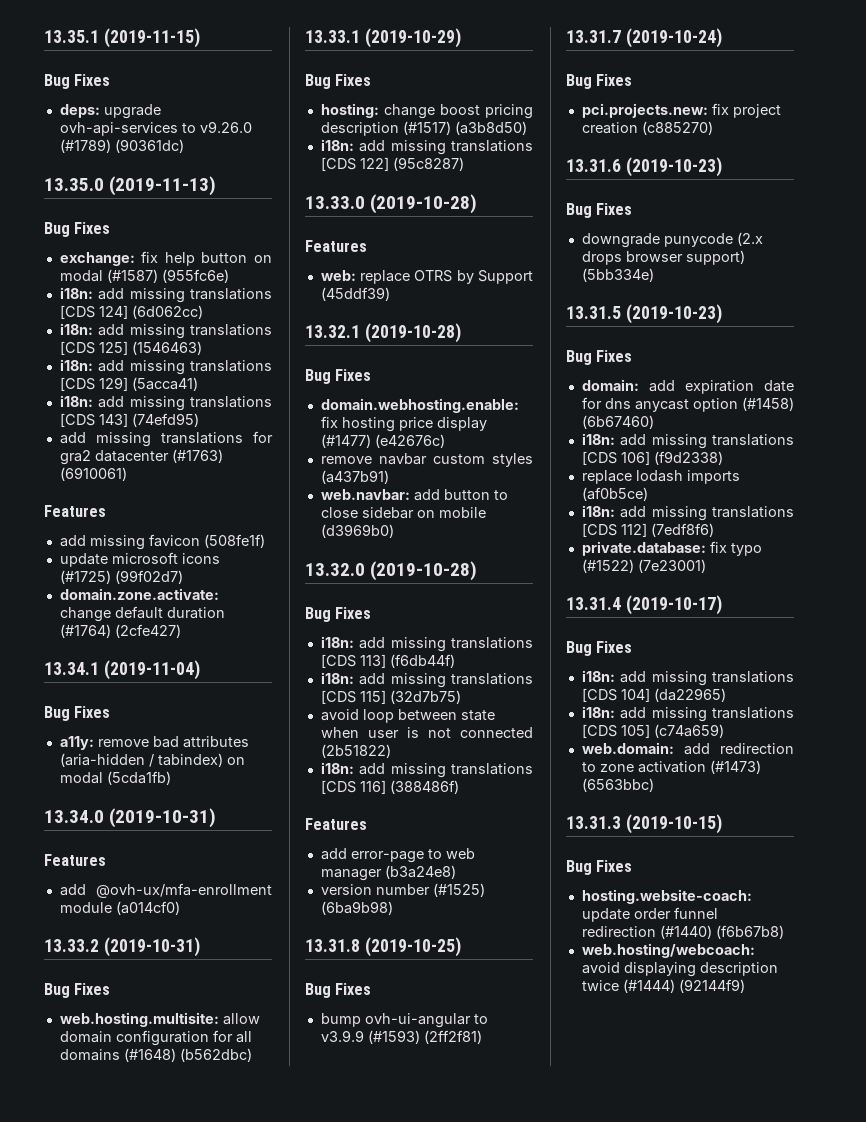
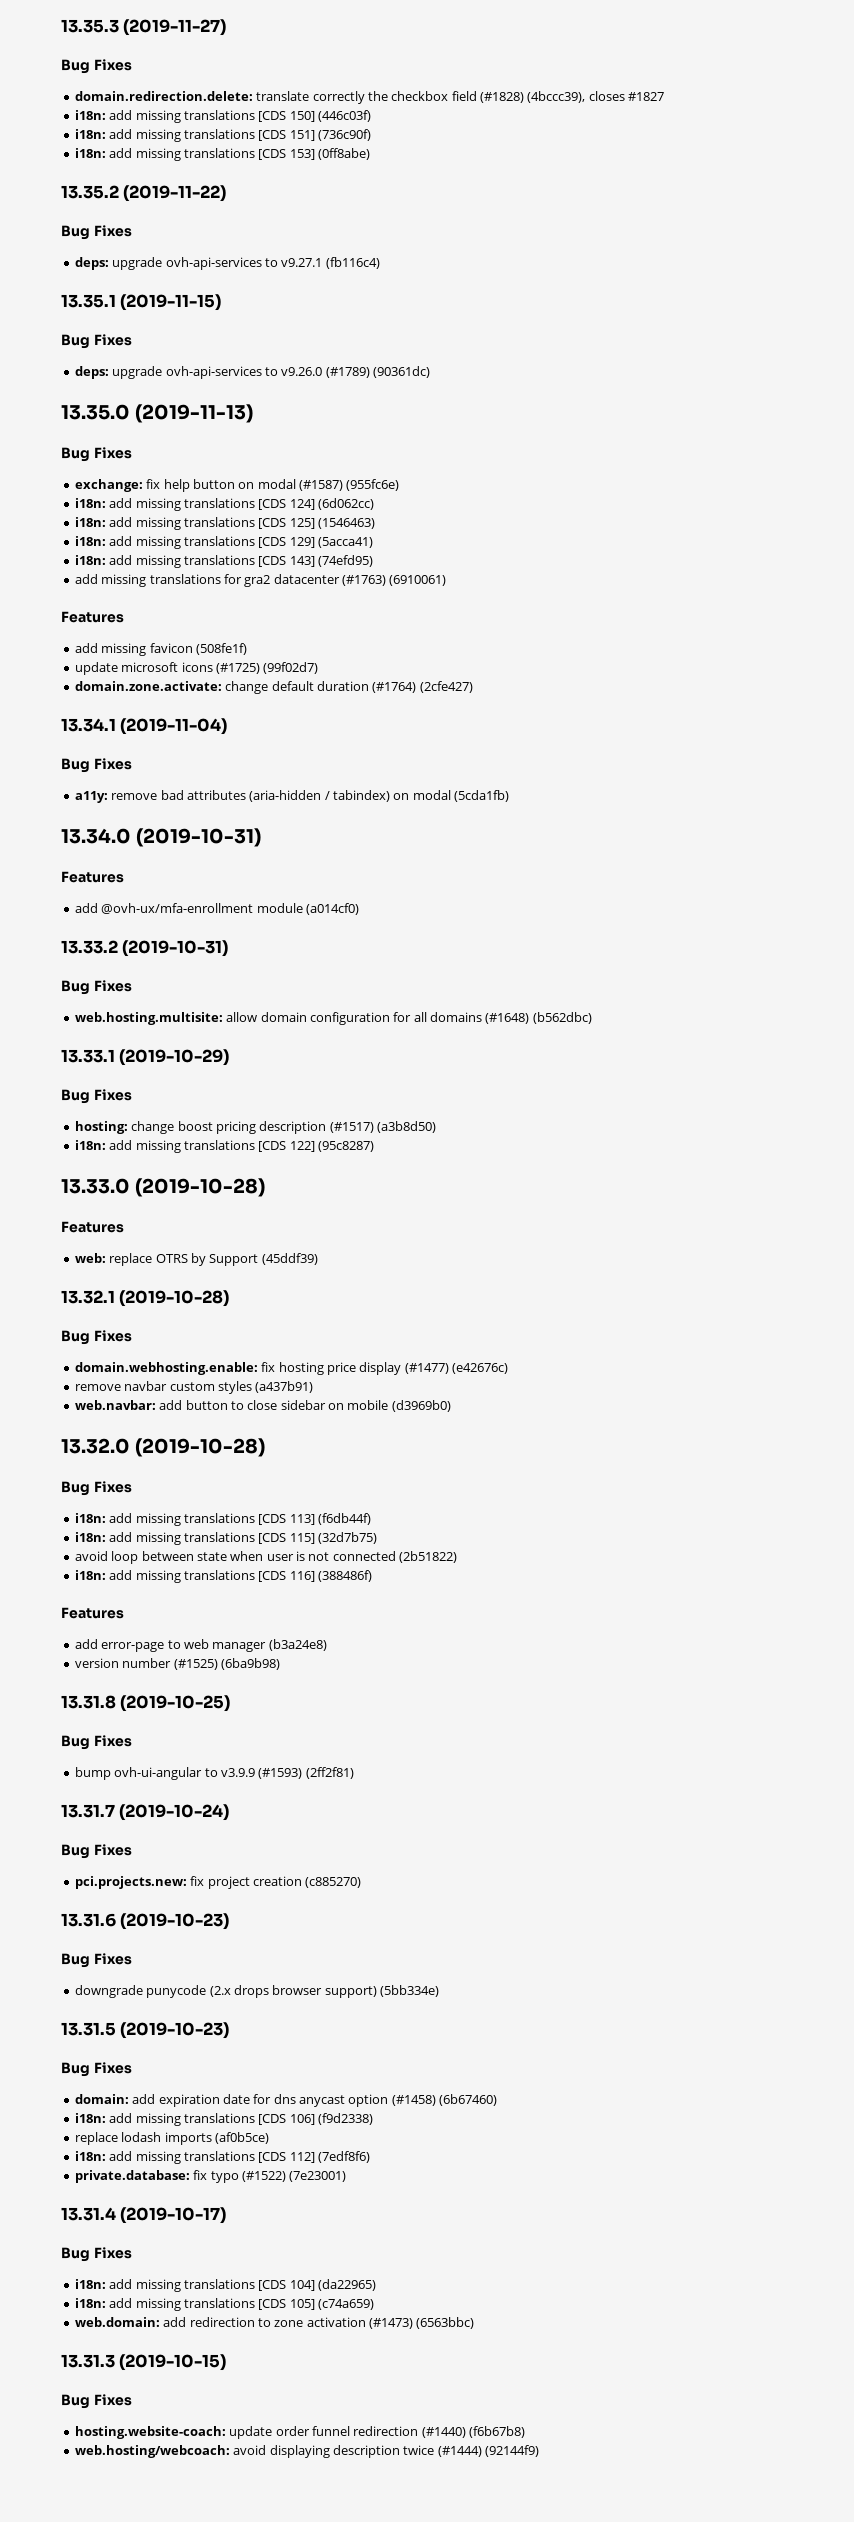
(44, 36) none -> [61,19,227,36] [61,59,132,74] [74,91,665,104] [74,110,371,123] [74,129,371,142] [74,148,370,161] [61,185,227,202] [61,225,132,240] [74,257,380,270] 13.35.3 (2019-11-27) // Bug Fixes // domain.redirection.delete: translate correctly the checkbox field (#1828) (4bccc39), closes #1827 // i18n: add missing translations [CDS 150] (446c03f) // i18n: add missing translations [CDS 151] (736c90f) // i18n: add missing translations [CDS 153] (0ff8abe) // 13.35.2 (2019-11-22) // Bug Fixes // deps: upgrade ovh-api-services to v9.27.1 (fb116c4) //

